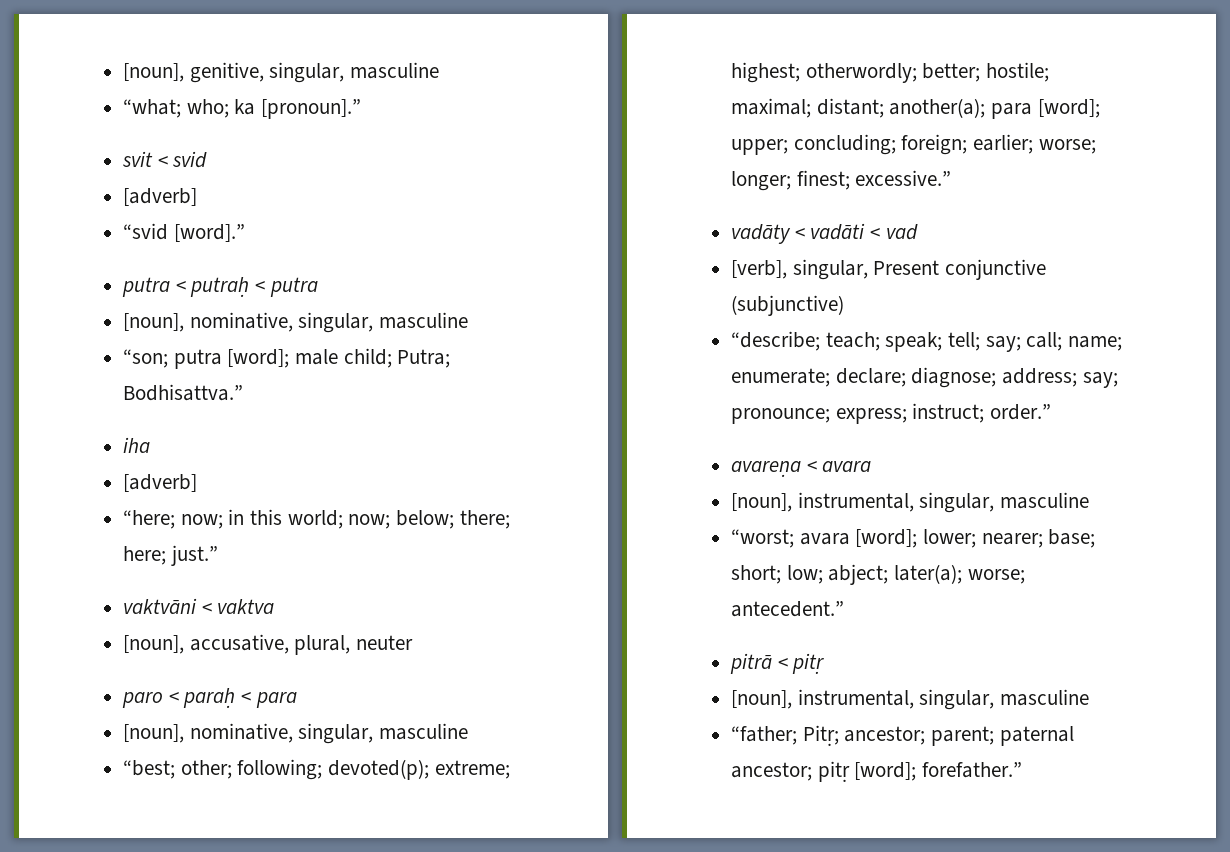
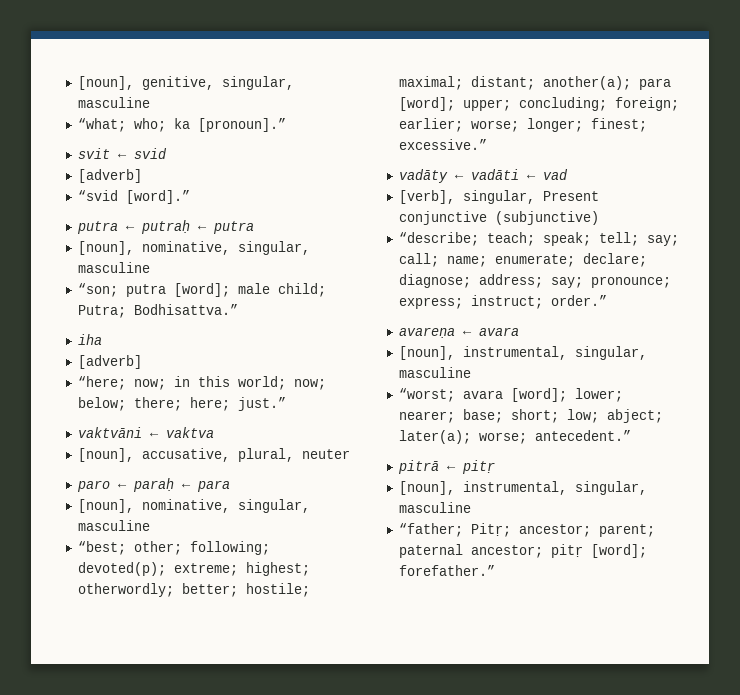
[157,156,168,167] < -> [117,153,127,159] ←
[175,277,266,297] < putraḥ < -> [125,220,207,234] ← putraḥ ←
[201,603,212,614] < -> [149,432,159,438] ←
[168,688,252,708] < paraḥ < -> [117,478,191,492] ← paraḥ ←
[794,223,881,240] < vadāti < -> [454,169,536,180] ← vadāti ←
[806,461,817,472] < -> [462,330,472,336] ←
[777,658,788,669] < -> [446,465,456,471] ←

